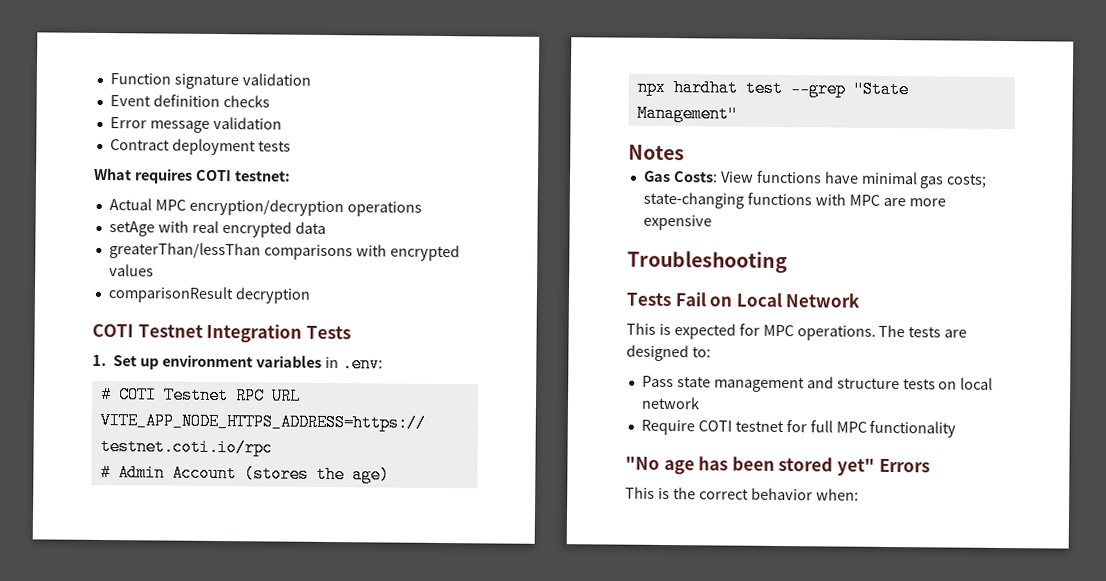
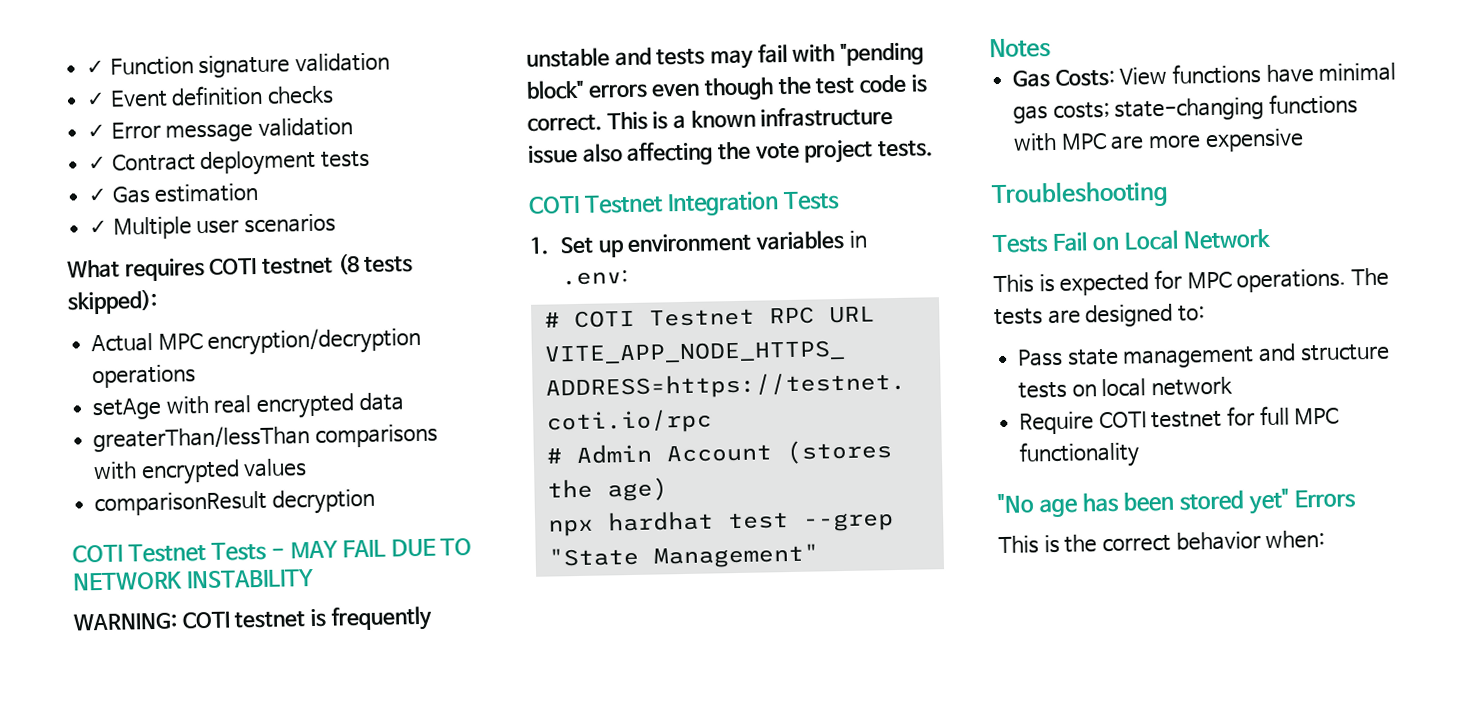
(109, 79) none -> [86,59,106,75] ✓
(311, 79) none -> [86,91,107,107] ✓
(270, 101) none -> [87,123,107,139] ✓
(282, 123) none -> [88,155,108,171] ✓
(291, 146) none -> [88,182,259,204] [89,213,337,240] // ✓ Gas estimation // ✓ Multiple user scenarios
[233,170,291,182] testnet: -> [261,253,414,275] [67,288,158,315] testnet (8 tests skipped):
(311, 295) none -> [72,538,473,563] [72,569,314,591] [73,605,433,632] [526,42,925,70] [526,74,928,101] [527,105,894,132] [527,139,934,167] // COTI Testnet Tests - MAY FAIL DUE TO NETWORK INSTABILITY // WARNING: COTI testnet is frequently unstable and tests may fail with "pending block" errors even though the test code is correct. This is a known infrastructure issue also affecting the vote project tests.

